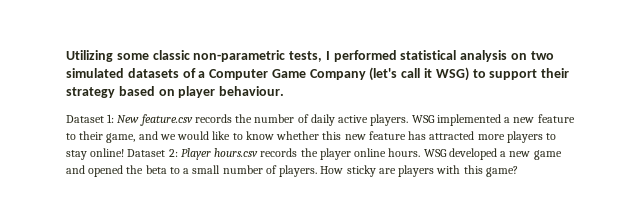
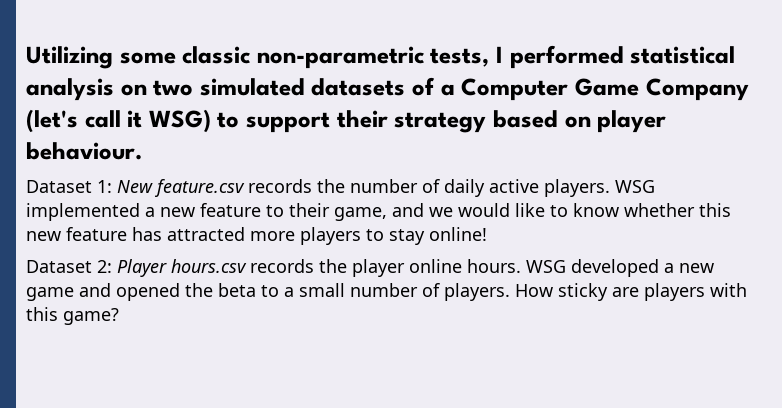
(125, 152) none -> (487, 234) //

